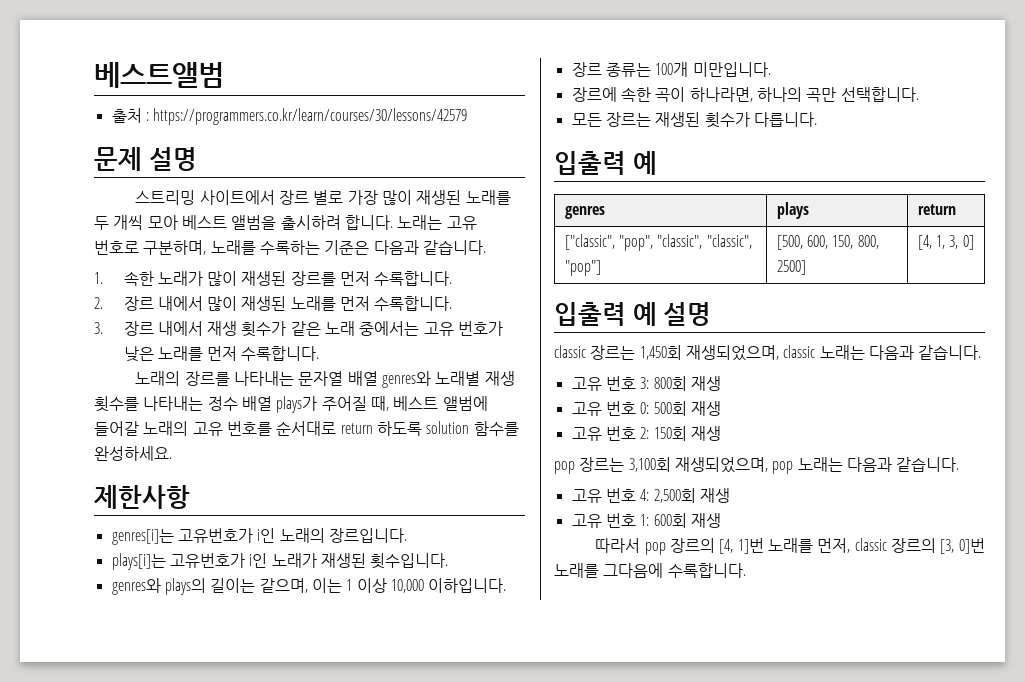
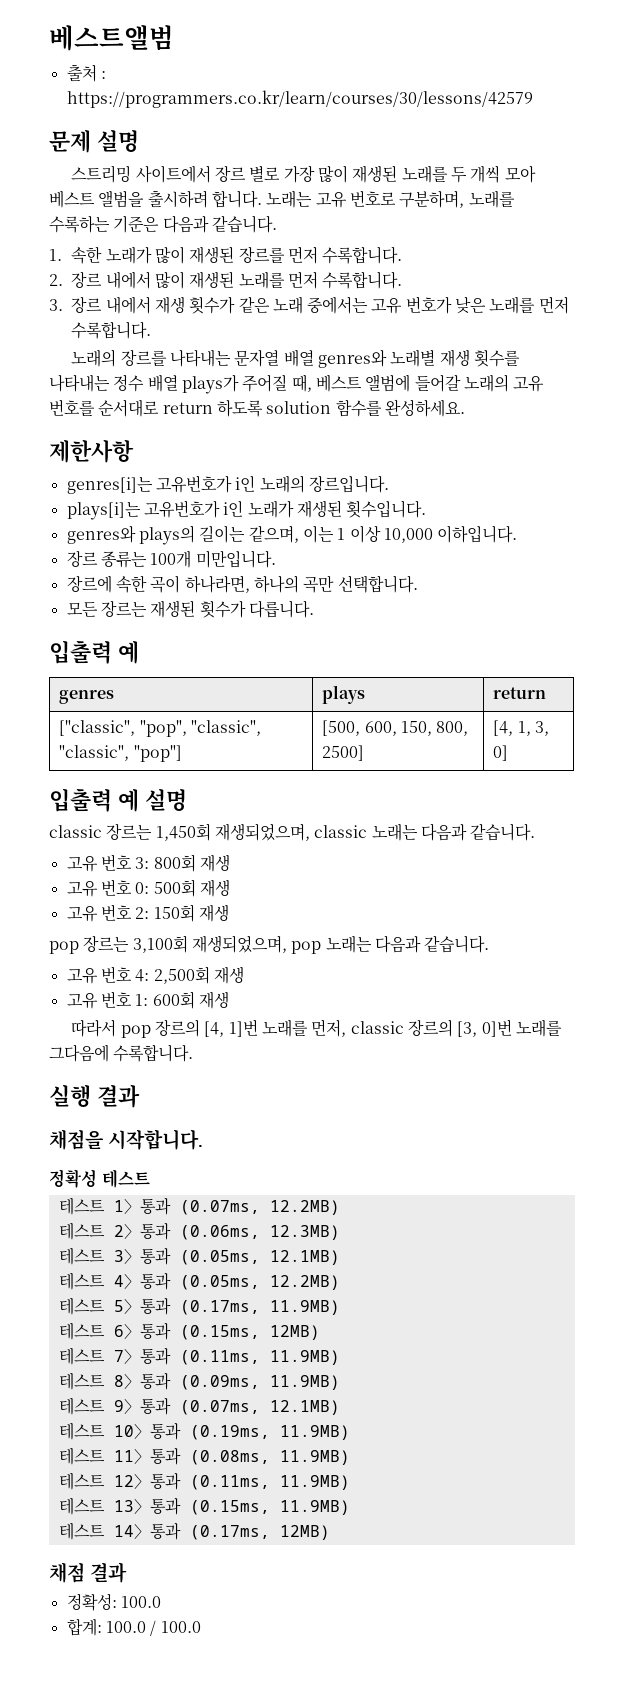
(746, 570) none -> [49,1085,140,1108] [49,1129,204,1150] [49,1169,150,1188] [58,1197,340,1215] [58,1222,340,1240] [58,1247,340,1265] [58,1272,340,1290] [58,1297,340,1315] [58,1322,320,1340] [58,1347,340,1365] [58,1372,340,1390] [58,1397,340,1415] [58,1422,350,1440] [58,1447,350,1465] [58,1472,350,1490] [58,1497,350,1515] [58,1522,330,1540] [49,1562,128,1583] [66,1593,161,1611] [66,1618,201,1636] // 실행 결과 // 채점을 시작합니다. // 정확성 테스트 // 테스트 1〉통과 (0.07ms, 12.2MB) // 테스트 2〉통과 (0.06ms, 12.3MB) // 테스트 3〉통과 (0.05ms, 12.1MB) // 테스트 4〉통과 (0.05ms, 12.2MB) // 테스트 5〉통과 (0.17ms, 11.9MB) // 테스트 6〉통과 (0.15ms, 12MB) // 테스트 7〉통과 (0.11ms, 11.9MB) // 테스트 8〉통과 (0.09ms, 11.9MB) // 테스트 9〉통과 (0.07ms, 12.1MB) // 테스트 10〉통과 (0.19ms, 11.9MB) // 테스트 11〉통과 (0.08ms, 11.9MB) // 테스트 12〉통과 (0.11ms, 11.9MB) // 테스트 13〉통과 (0.15ms, 11.9MB) // 테스트 14〉통과 (0.17ms, 12MB) // 채점 결과 // 정확성: 100.0 // 합계: 100.0 / 100.0

